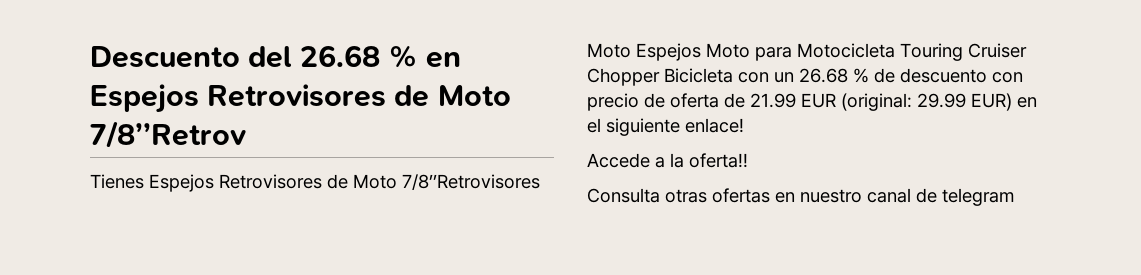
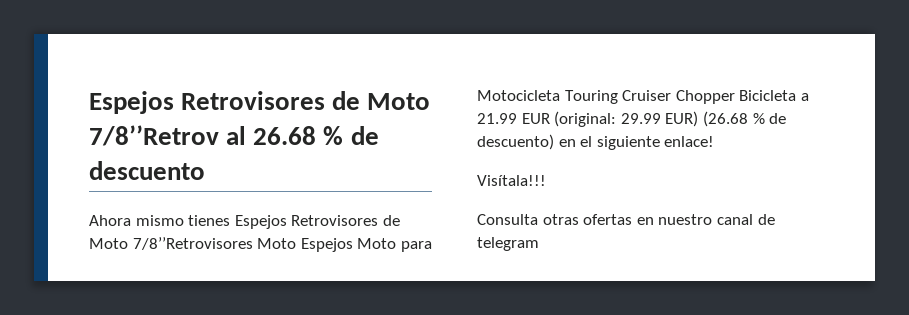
[90,45,461,68] Descuento del 26.68 % en -> (89, 102) none
[90,174,144,189] // Tienes -> [226,126,379,145] [89,161,205,180] [89,215,231,226] al 26.68 % de descuento // Ahora mismo tienes
[738,68,1023,83] [587,93,745,111] con un 26.68 % de descuento con precio de oferta de -> [800,93,809,101] a
(1012, 102) none -> [702,111,787,127] [477,134,554,150] (26.68 % de descuento)
[587,153,748,168] Accede a la oferta!! -> [477,175,546,186] Visítala!!!

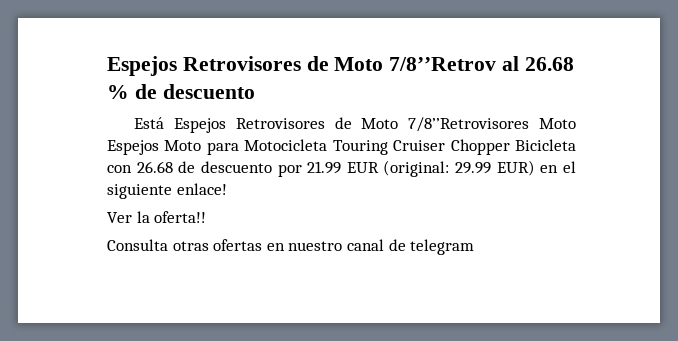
[89,215,231,226] Ahora mismo tienes -> [134,117,165,129] Está
[800,93,809,101] a -> [107,161,302,177] con 26.68 de descuento por
[702,111,787,127] [477,134,554,150] (26.68 % de descuento) -> (535, 168) none
[477,175,546,186] Visítala!!! -> [107,211,207,223] Ver la oferta!!

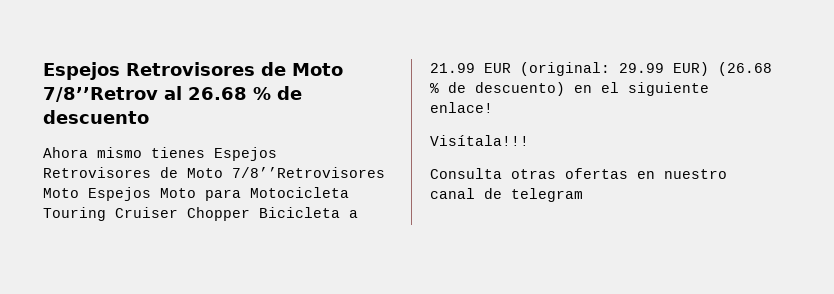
[134,117,165,129] Está -> [43,147,205,158] Ahora mismo tienes
[107,161,302,177] con 26.68 de descuento por -> [349,210,358,218] a
(535, 168) none -> [718,62,772,76] [430,82,565,96] (26.68 % de descuento)
[107,211,207,223] Ver la oferta!! -> [430,135,529,146] Visítala!!!

